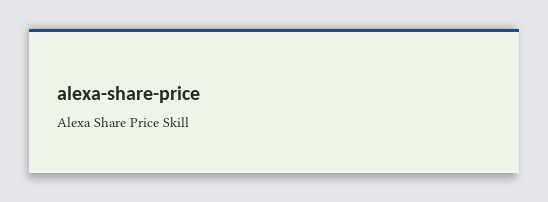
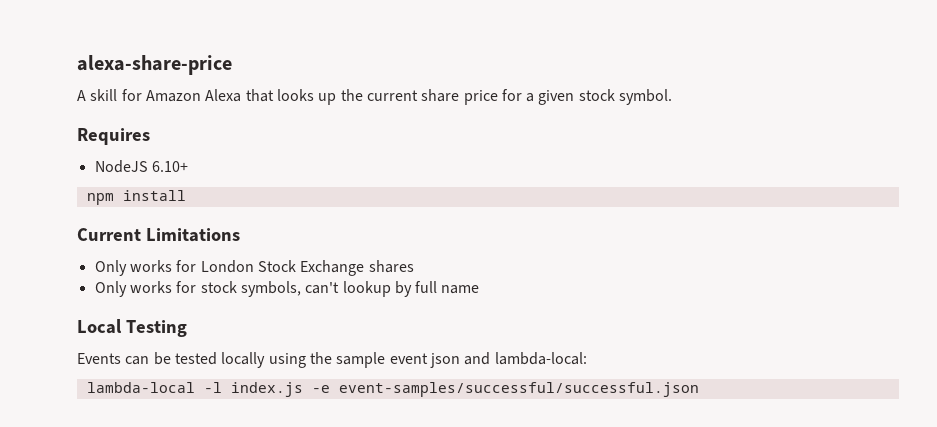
[57,117,189,127] Alexa Share Price Skill -> [77,89,673,105] [77,128,150,145] [94,160,188,173] [86,190,186,205] [77,228,240,242] [94,260,414,276] [94,281,480,297] [77,319,187,337] [77,352,587,368] [86,382,699,397] A skill for Amazon Alexa that looks up the current share price for a given stock symbol. // Requires // NodeJS 6.10+ // npm install // Current Limitations // Only works for London Stock Exchange shares // Only works for stock symbols, can't lookup by full name // Local Testing // Events can be tested locally using the sample event json and lambda-local: // lambda-local -l index.js -e event-samples/successful/successful.json

